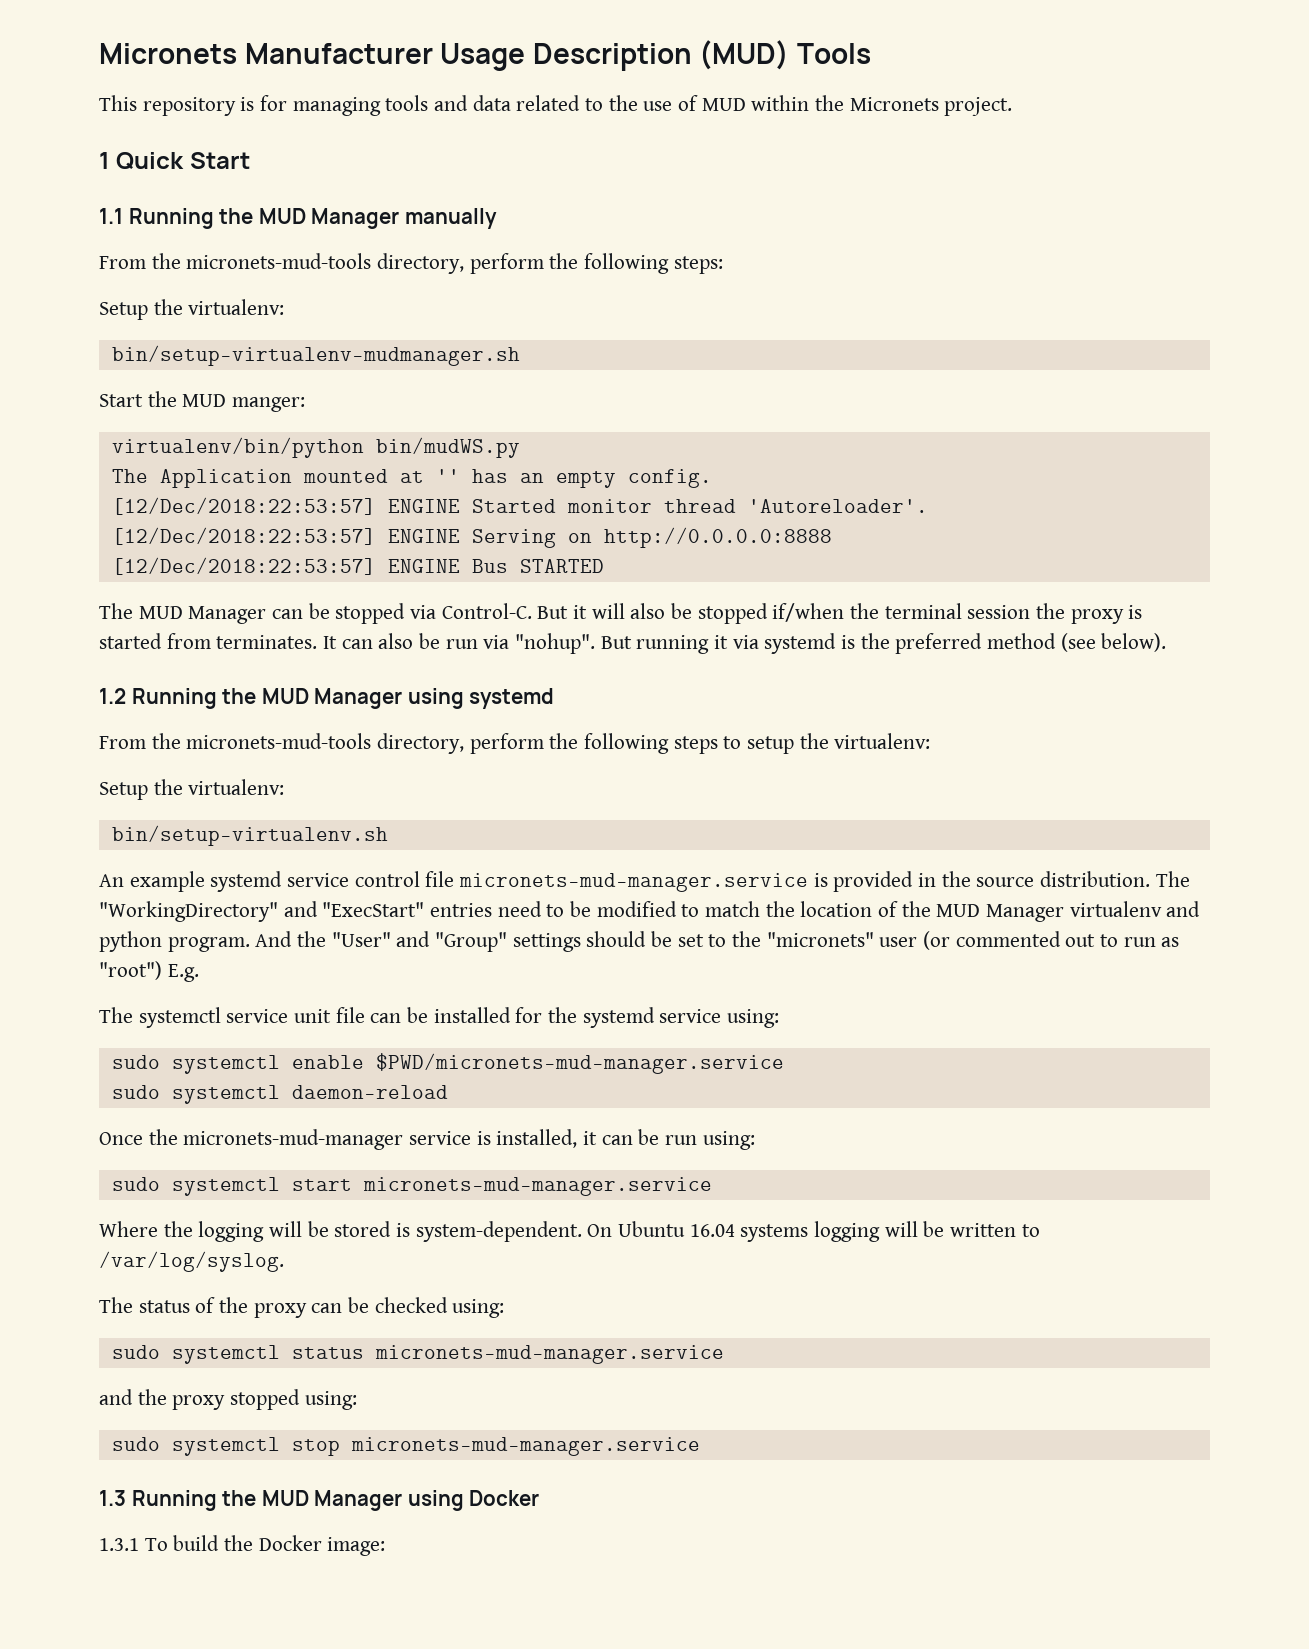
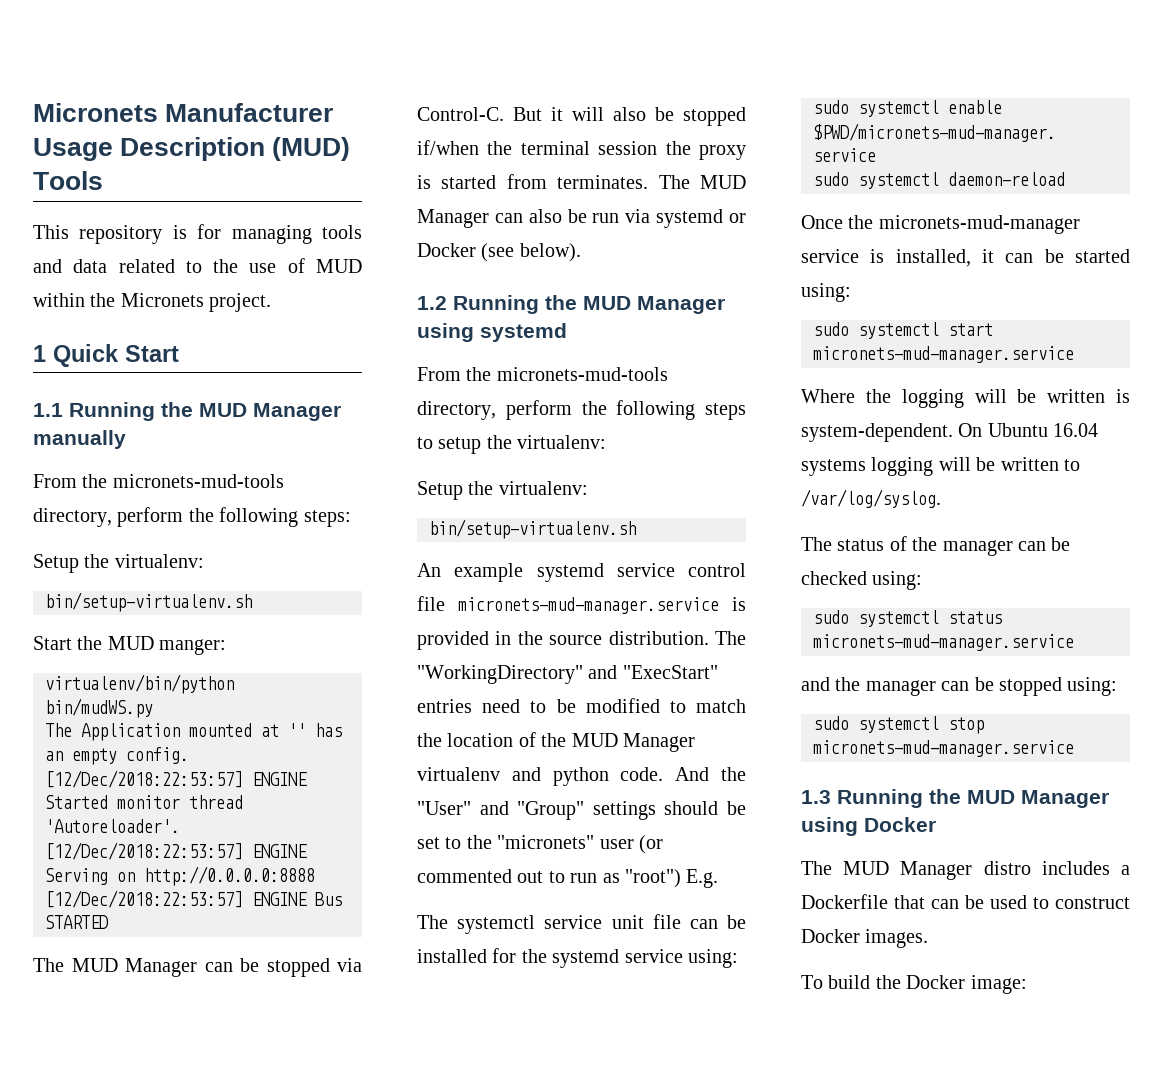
[111,345,520,366] bin/setup-virtualenv-mudmanager.sh -> [45,592,252,612] bin/setup-virtualenv.sh
[323,636,338,649] It -> [658,175,746,189] [417,209,489,228] The MUD Manager
[515,633,1057,654] "nohup". But running it via systemd is the preferred method -> [656,209,746,228] [417,243,476,257] systemd or Docker
[167,937,250,952] program. -> [620,767,664,781] code.
[665,1135,698,1145] run -> [1075,249,1130,263] started
[334,1221,392,1237] stored -> [1047,389,1106,403] written
[253,1303,307,1318] proxy -> [942,540,1013,556] manager
[172,1395,226,1410] proxy -> [865,677,994,696] manager can be
[99,1538,139,1551] 1.3.1 -> [801,861,1130,880] [801,894,1130,909] [801,929,929,948] The MUD Manager distro includes a Dockerfile that can be used to construct Docker images. //

